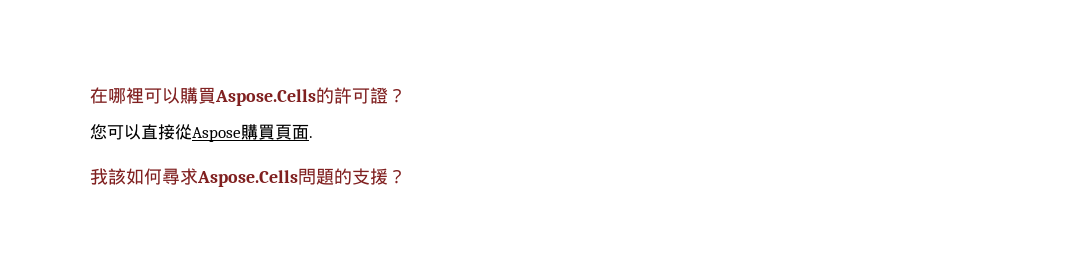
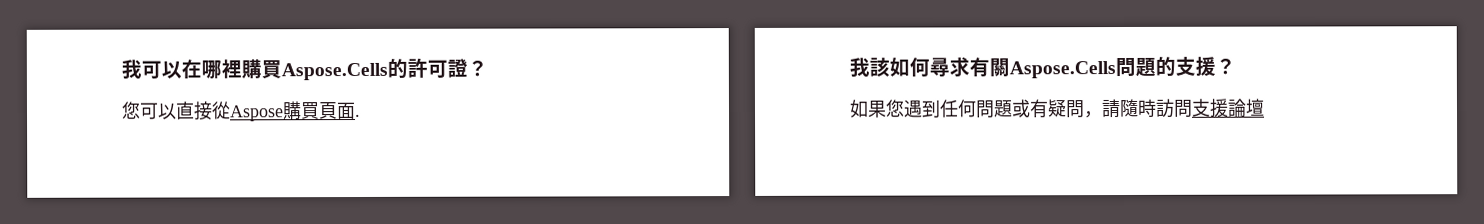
[90,87,180,104] 在哪裡可以 -> [121,59,242,80] 我可以在哪裡
(198, 176) none -> [969,57,1010,77] 有關
(406, 176) none -> [849,98,1265,119] // 如果您遇到任何問題或有疑問，請隨時訪問支援論壇

